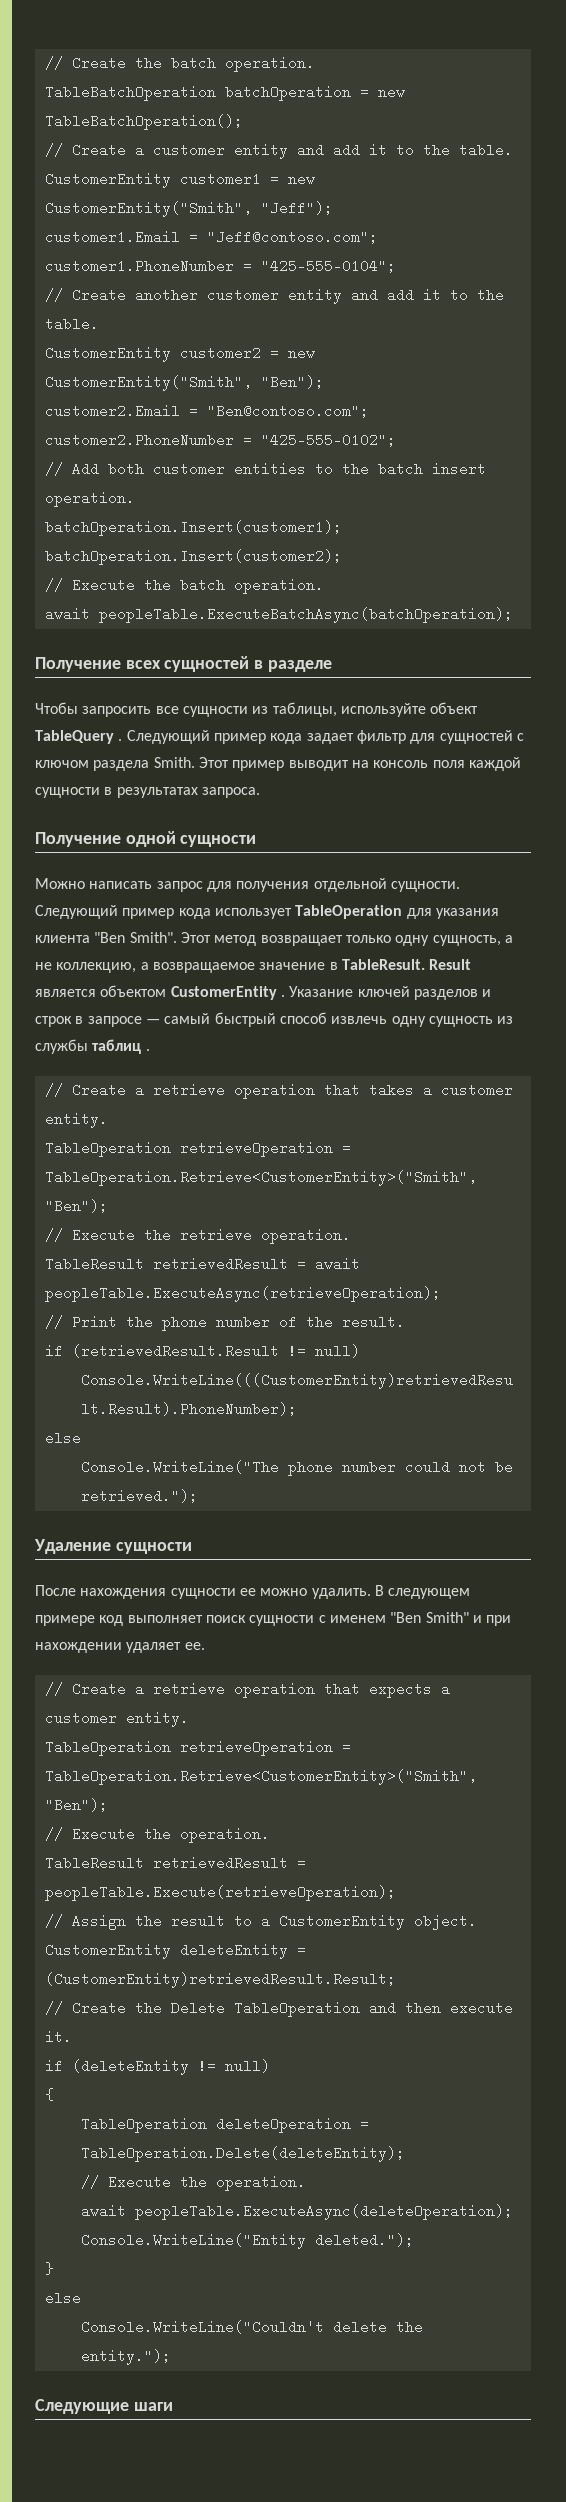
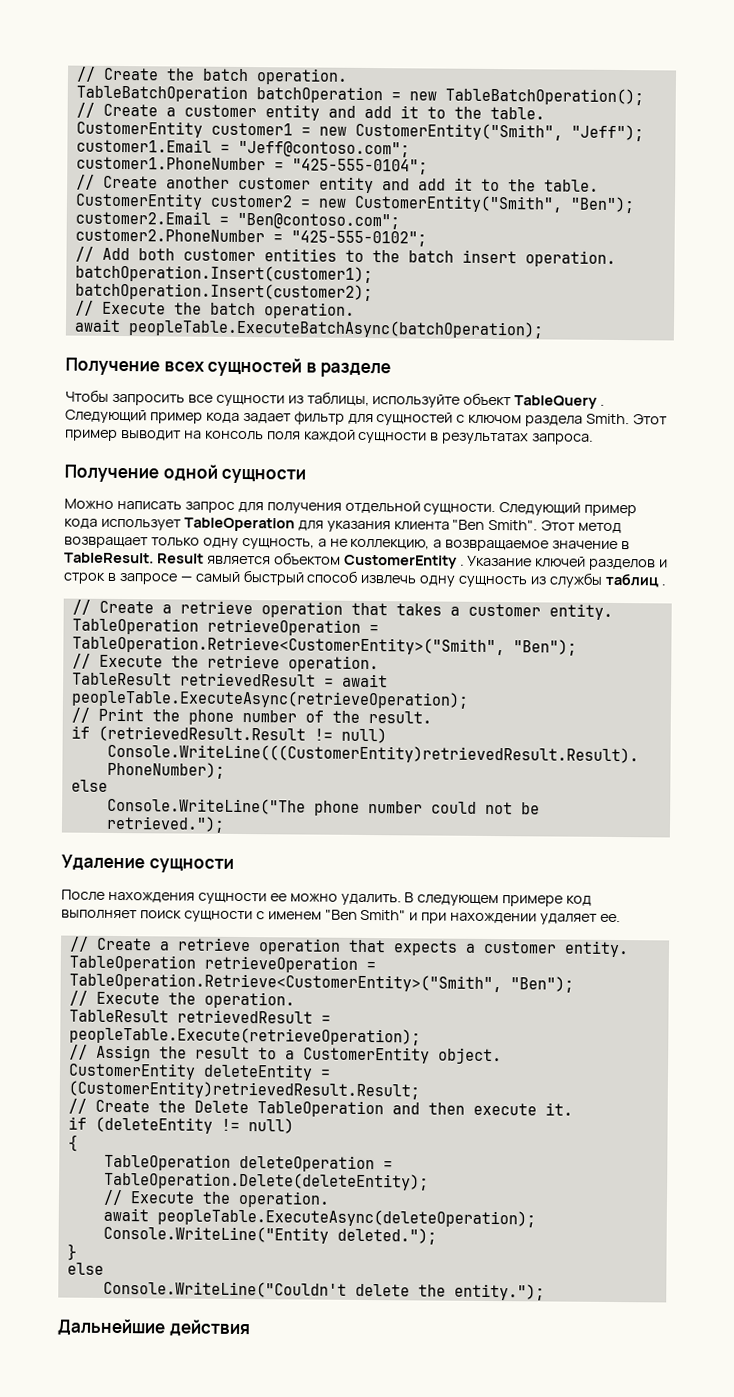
[35,2399,173,2414] Следующие шаги -> [57,1318,251,1337] Дальнейшие действия

